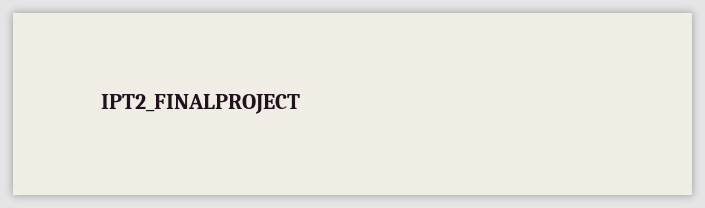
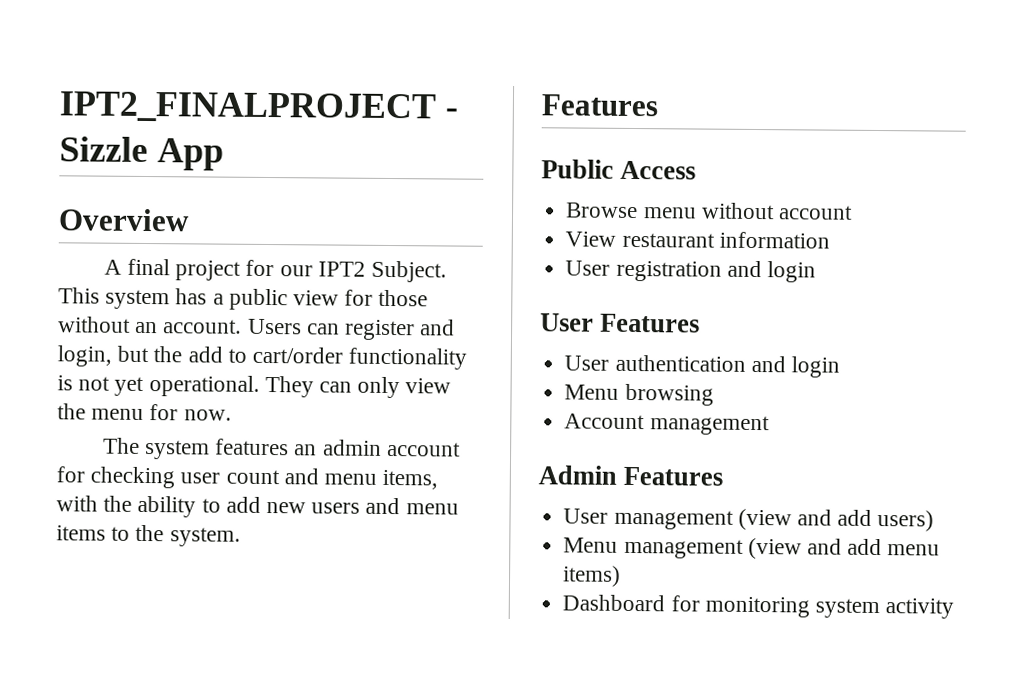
(300, 104) none -> [444,108,458,119] [59,136,224,171] [58,208,190,232] [103,258,448,283] [58,287,429,311] [58,316,456,341] [57,345,468,370] [57,375,452,399] [57,403,232,421] [102,437,461,460] [56,466,439,490] [56,495,459,518] [56,524,241,547] [541,94,659,117] [541,159,697,180] [565,202,853,220] [565,231,830,249] [565,260,816,283] [540,313,701,333] [564,354,840,378] [564,383,714,406] [564,413,770,436] [538,465,724,486] [563,508,935,532] [563,537,941,560] [562,565,622,587] [562,594,955,619] - Sizzle App // Overview // A final project for our IPT2 Subject. This system has a public view for those without an account. Users can register and login, but the add to cart/order functionality is not yet operational. They can only view the menu for now. // The system features an admin account for checking user count and menu items, with the ability to add new users and menu items to the system. // Features // Public Access // Browse menu without account // View restaurant information // User registration and login // User Features // User authentication and login // Menu browsing // Account management // Admin Features // User management (view and add users) // Menu management (view and add menu items) // Dashboard for monitoring system activity

